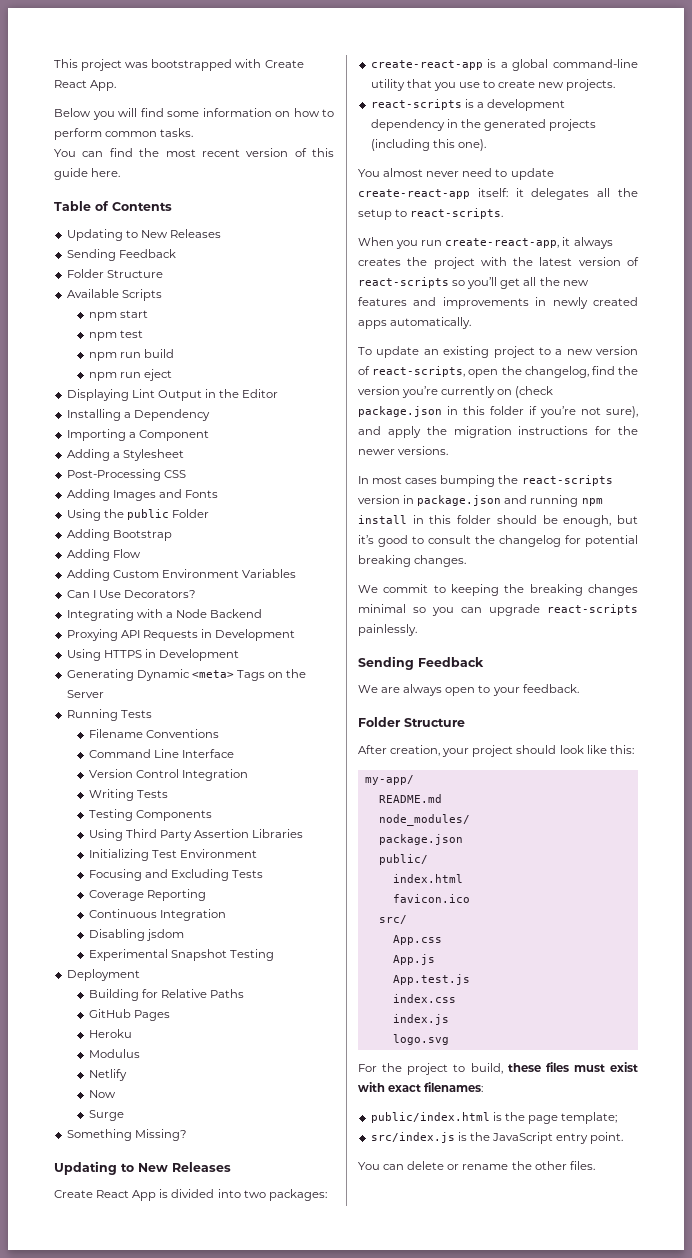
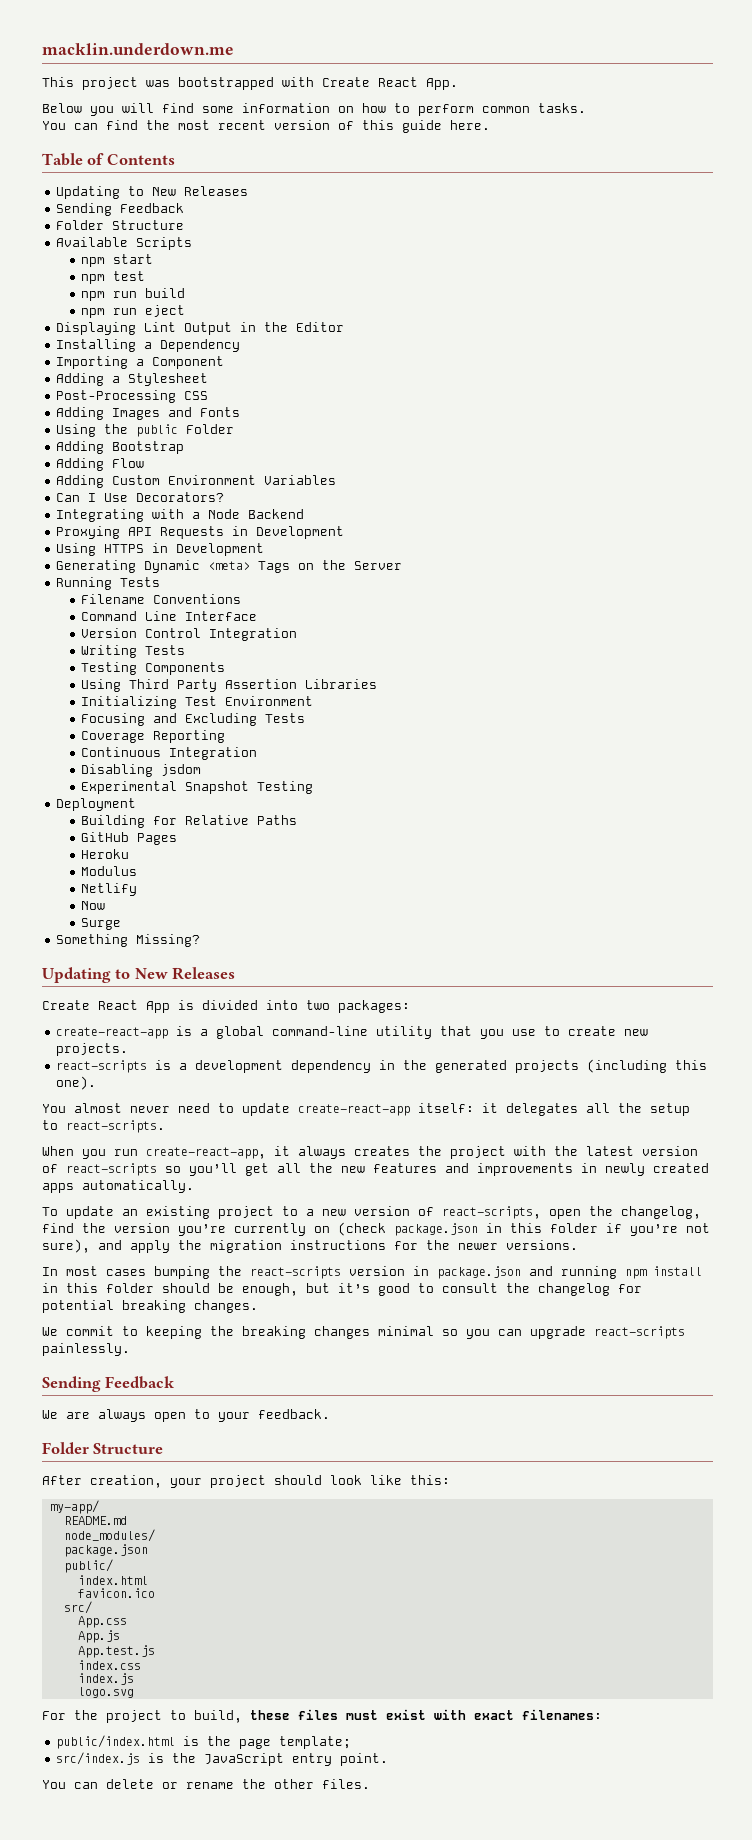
(54, 63) none -> [42,43,234,55] macklin.underdown.me //

